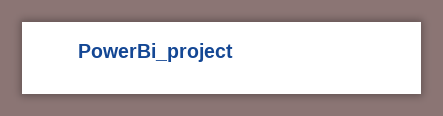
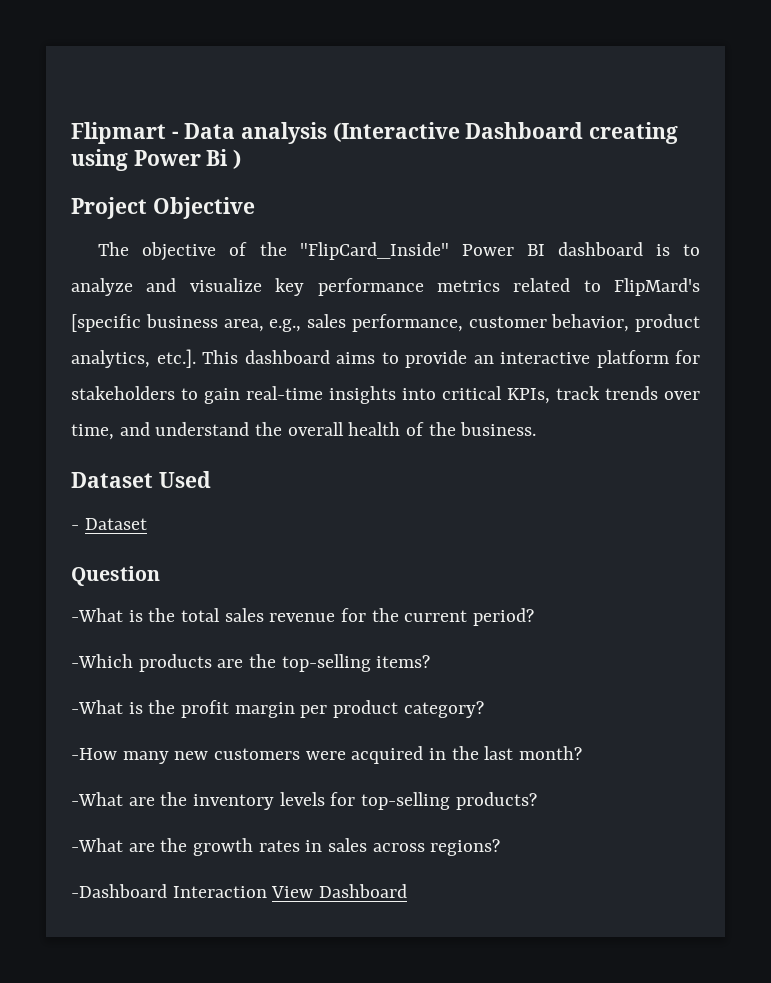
[78,43,233,62] PowerBi_project -> [71,122,679,144] [71,149,242,171] [71,197,255,219] [98,242,701,261] [71,278,700,296] [71,314,700,332] [71,349,700,368] [71,386,700,404] [71,422,537,440] [71,471,211,488] [71,518,147,530] [71,566,160,586] [71,608,535,626] [71,654,431,672] [71,700,484,718] [71,746,583,764] [71,792,537,810] [71,838,501,856] [71,884,408,898] Flipmart - Data analysis (Interactive Dashboard creating using Power Bi ) // Project Objective // The objective of the "FlipCard_Inside" Power BI dashboard is to analyze and visualize key performance metrics related to FlipMard's [specific business area, e.g., sales performance, customer behavior, product analytics, etc.]. This dashboard aims to provide an interactive platform for stakeholders to gain real-time insights into critical KPIs, track trends over time, and understand the overall health of the business. // Dataset Used // - Dataset // Question // -What is the total sales revenue for the current period? // -Which products are the top-selling items? // -What is the profit margin per product category? // -How many new customers were acquired in the last month? // -What are the inventory levels for top-selling products? // -What are the growth rates in sales across regions? // -Dashboard Interaction View Dashboard

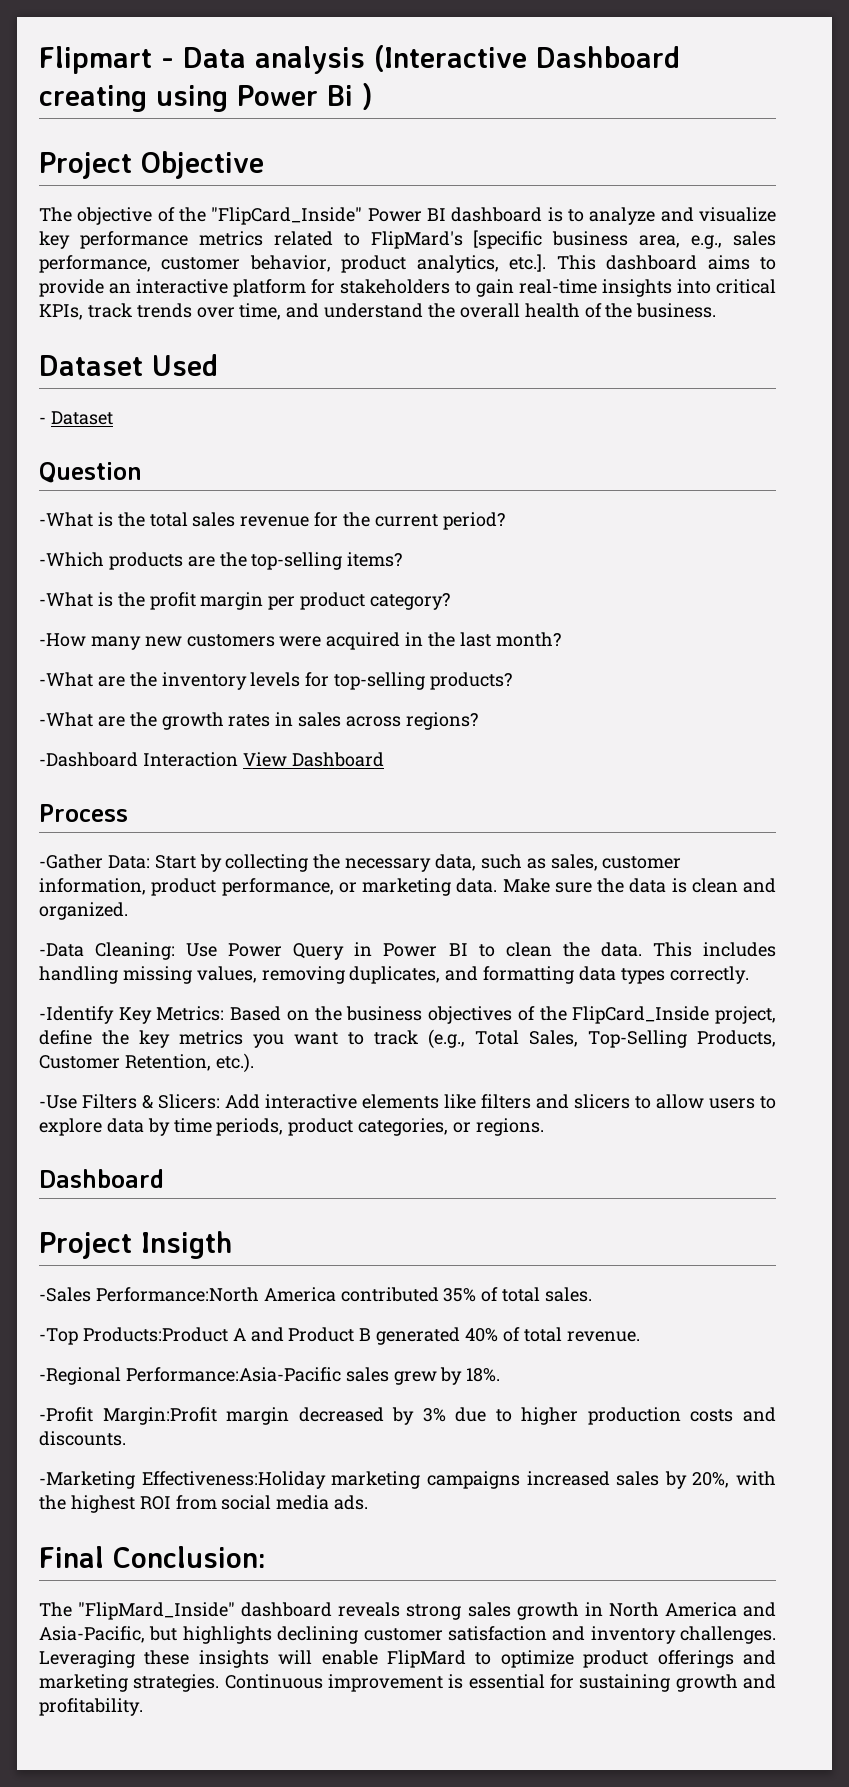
(408, 891) none -> [39,804,128,822] [39,854,682,872] [39,878,776,896] [39,902,128,920] [39,942,777,960] [39,966,749,984] [39,1006,777,1024] [39,1029,776,1049] [39,1053,254,1073] [39,1094,776,1109] [39,1118,544,1136] [39,1169,164,1188] [39,1231,233,1259] [39,1287,593,1302] [39,1327,640,1345] [39,1367,501,1385] [39,1407,776,1425] [39,1431,126,1446] [39,1471,776,1489] [39,1495,369,1513] [39,1546,266,1568] [39,1602,777,1620] [39,1626,776,1644] [39,1650,776,1668] [39,1674,776,1692] [39,1698,143,1716] // Process // -Gather Data: Start by collecting the necessary data, such as sales, customer information, product performance, or marketing data. Make sure the data is clean and organized. // -Data Cleaning: Use Power Query in Power BI to clean the data. This includes handling missing values, removing duplicates, and formatting data types correctly. // -Identify Key Metrics: Based on the business objectives of the FlipCard_Inside project, define the key metrics you want to track (e.g., Total Sales, Top-Selling Products, Customer Retention, etc.). // -Use Filters & Slicers: Add interactive elements like filters and slicers to allow users to explore data by time periods, product categories, or regions. // Dashboard // Project Insigth // -Sales Performance:North America contributed 35% of total sales. // -Top Products:Product A and Product B generated 40% of total revenue. // -Regional Performance:Asia-Pacific sales grew by 18%. // -Profit Margin:Profit margin decreased by 3% due to higher production costs and discounts. // -Marketing Effectiveness:Holiday marketing campaigns increased sales by 20%, with the highest ROI from social media ads. // Final Conclusion: // The "FlipMard_Inside" dashboard reveals strong sales growth in North America and Asia-Pacific, but highlights declining customer satisfaction and inventory challenges. Leveraging these insights will enable FlipMard to optimize product offerings and marketing strategies. Continuous improvement is essential for sustaining growth and profitability.

